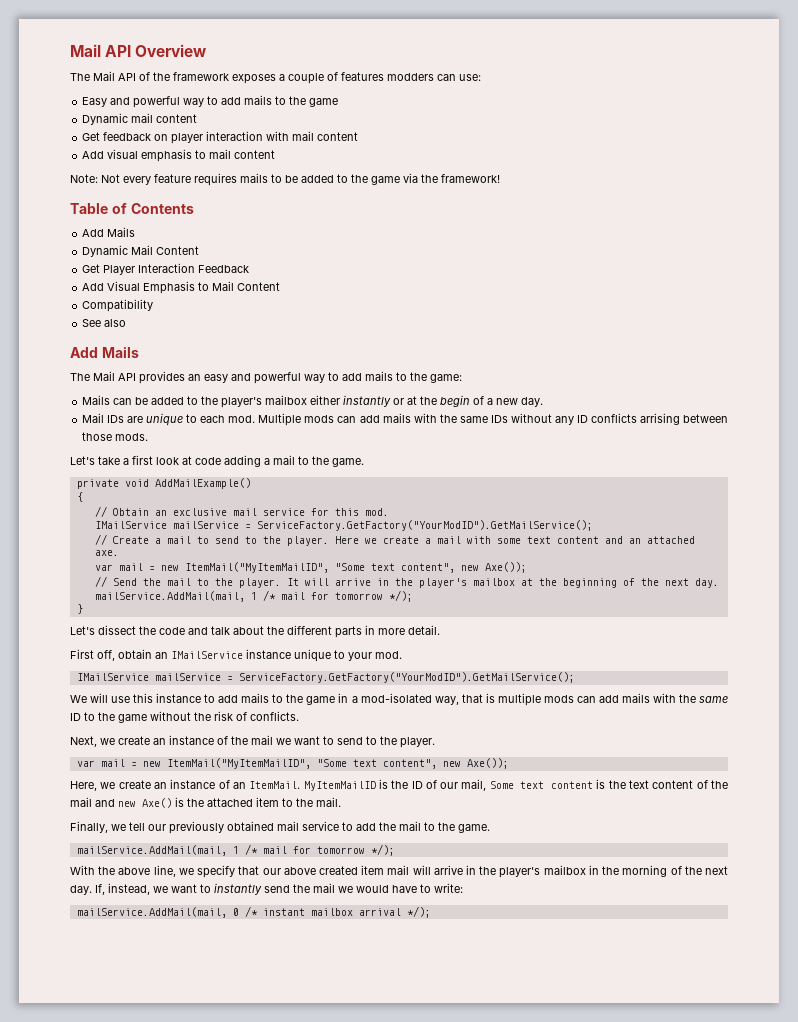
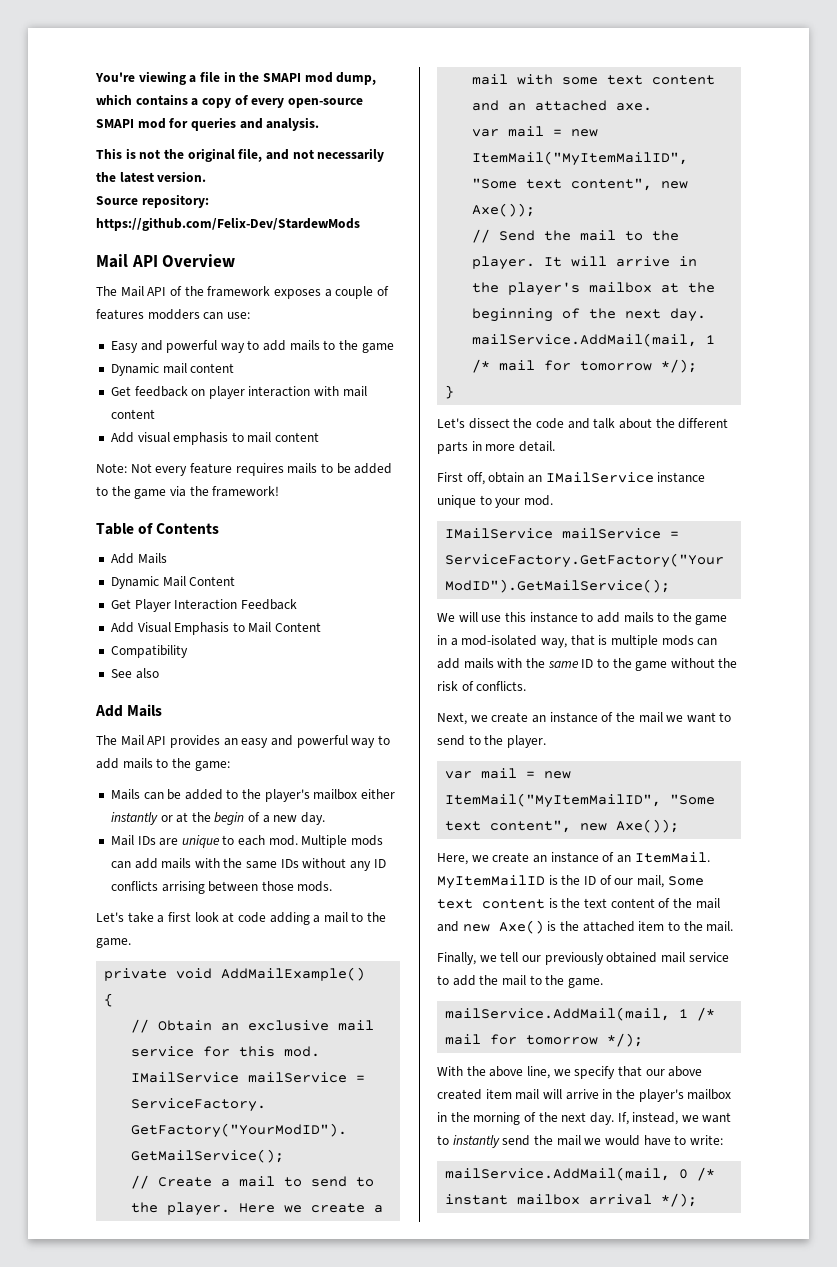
(70, 50) none -> [95,71,377,85] [96,94,363,108] [96,117,320,131] [96,148,385,162] [96,171,207,183] [96,194,209,208] [96,217,360,231] You're viewing a file in the SMAPI mod dump, which contains a copy of every open-source SMAPI mod for queries and analysis. // This is not the original file, and not necessarily the latest version. // Source repository: https://github.com/Felix-Dev/StardewMods //

